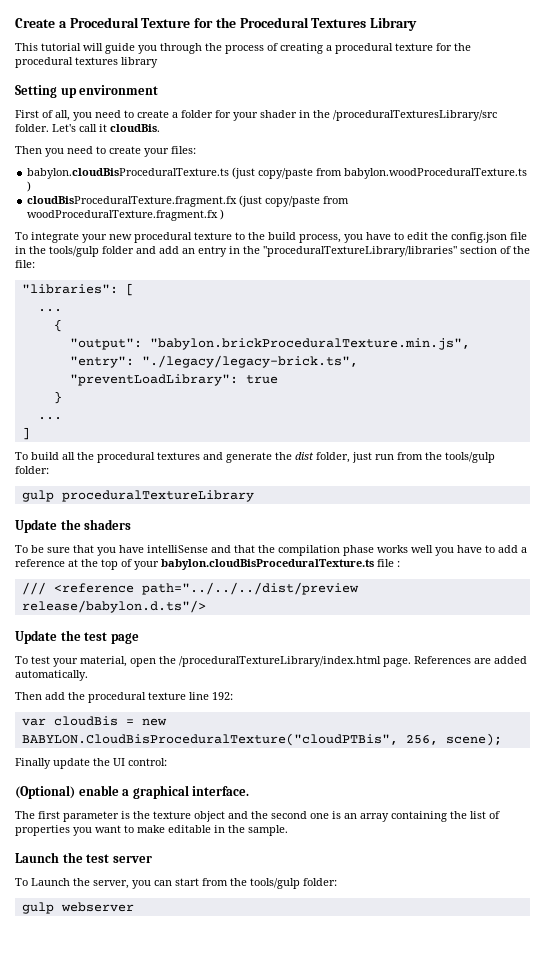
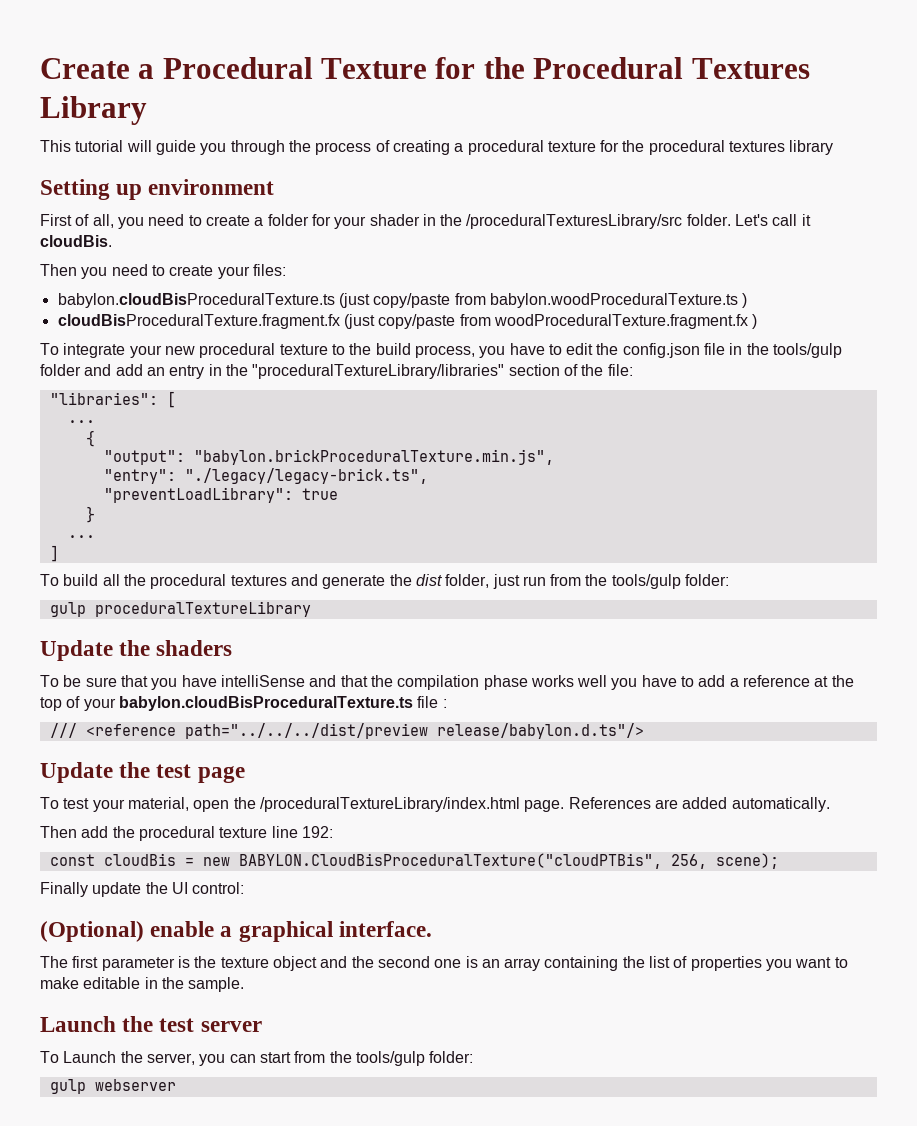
[21,718,46,726] var -> [49,854,95,866] const

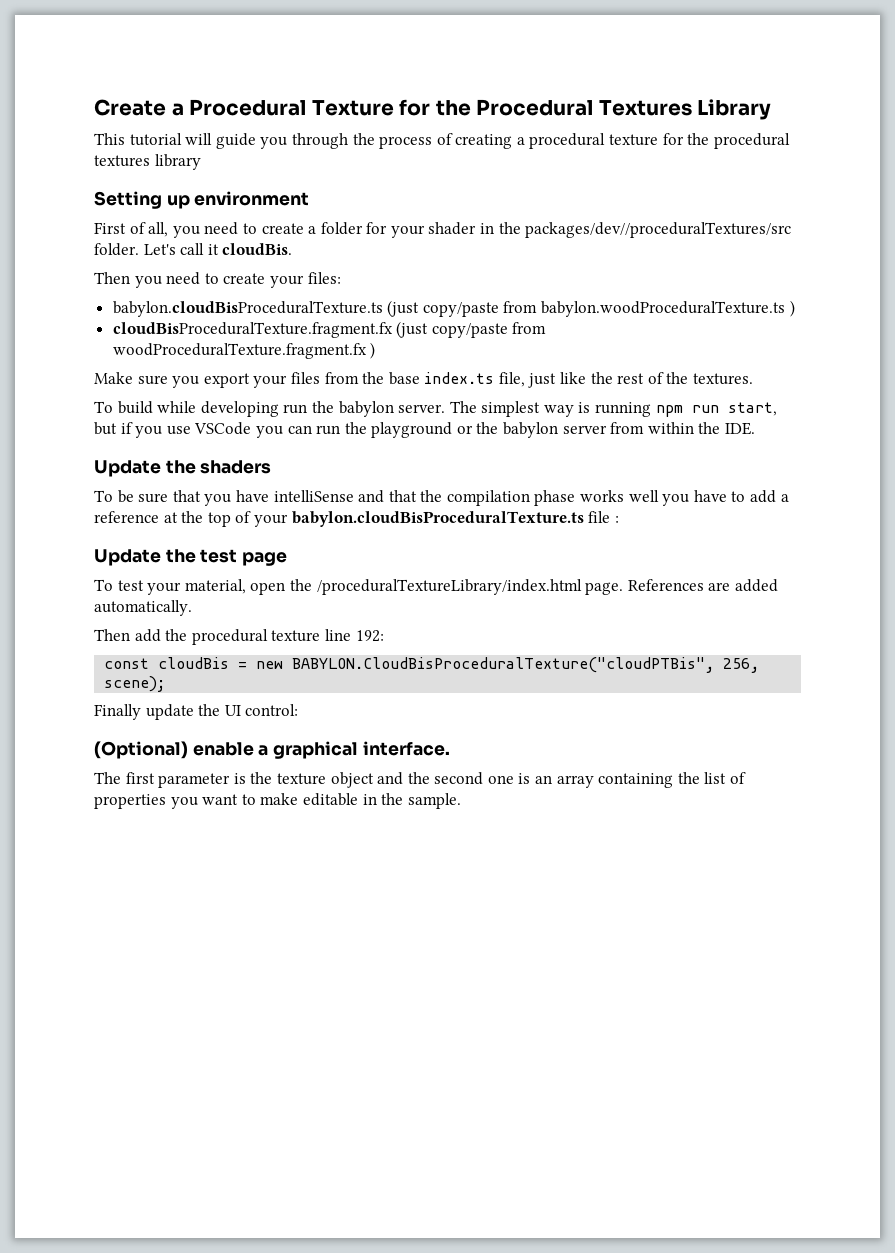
[466,214,683,229] /proceduralTexturesLibrary/src -> [525,222,792,238] packages/dev//proceduralTextures/src
[40,343,843,358] [40,364,633,379] [49,391,176,408] [67,420,95,423] [85,430,95,447] [103,449,554,465] [103,468,428,484] [103,487,338,503] [85,506,95,523] [67,535,95,538] [49,545,59,562] [40,574,730,589] [49,601,311,617] To integrate your new procedural texture to the build process, you have to edit the config.json file in the tools/gulp folder and add an entry in the "proceduralTextureLibrary/libraries" section of the file: // "libraries": [ // ... // { // "output": "babylon.brickProceduralTexture.min.js", // "entry": "./legacy/legacy-brick.ts", // "preventLoadLibrary": true // } // ... // ] // To build all the procedural textures and generate the dist folder, just run from the tools/gulp folder: // gulp proceduralTextureLibrary -> [94,372,754,388] [94,401,777,417] [94,422,756,438] Make sure you export your files from the base index.ts file, just like the rest of the textures. // To build while developing run the babylon server. The simplest way is running npm run start, but if you use VSCode you can run the playground or the babylon server from within the IDE.
[49,723,644,739] // /// <reference path="../../../dist/preview release/babylon.d.ts"/> -> (619, 519) none
[40,1016,262,1032] [40,1051,474,1066] [49,1079,176,1094] // Launch the test server // To Launch the server, you can start from the tools/gulp folder: // gulp webserver -> (461, 801) none

